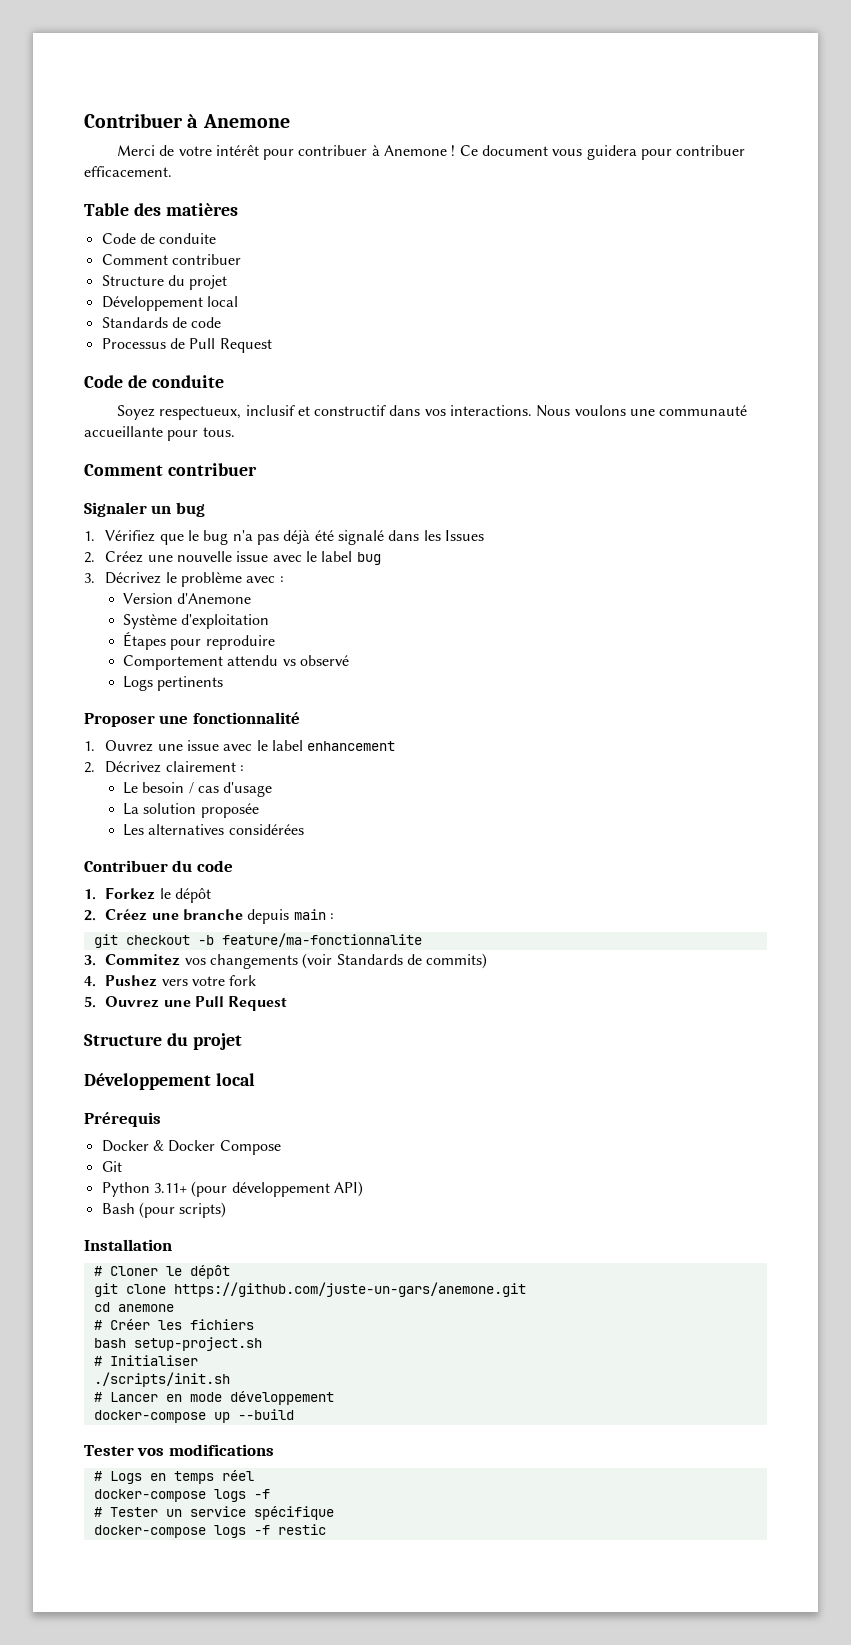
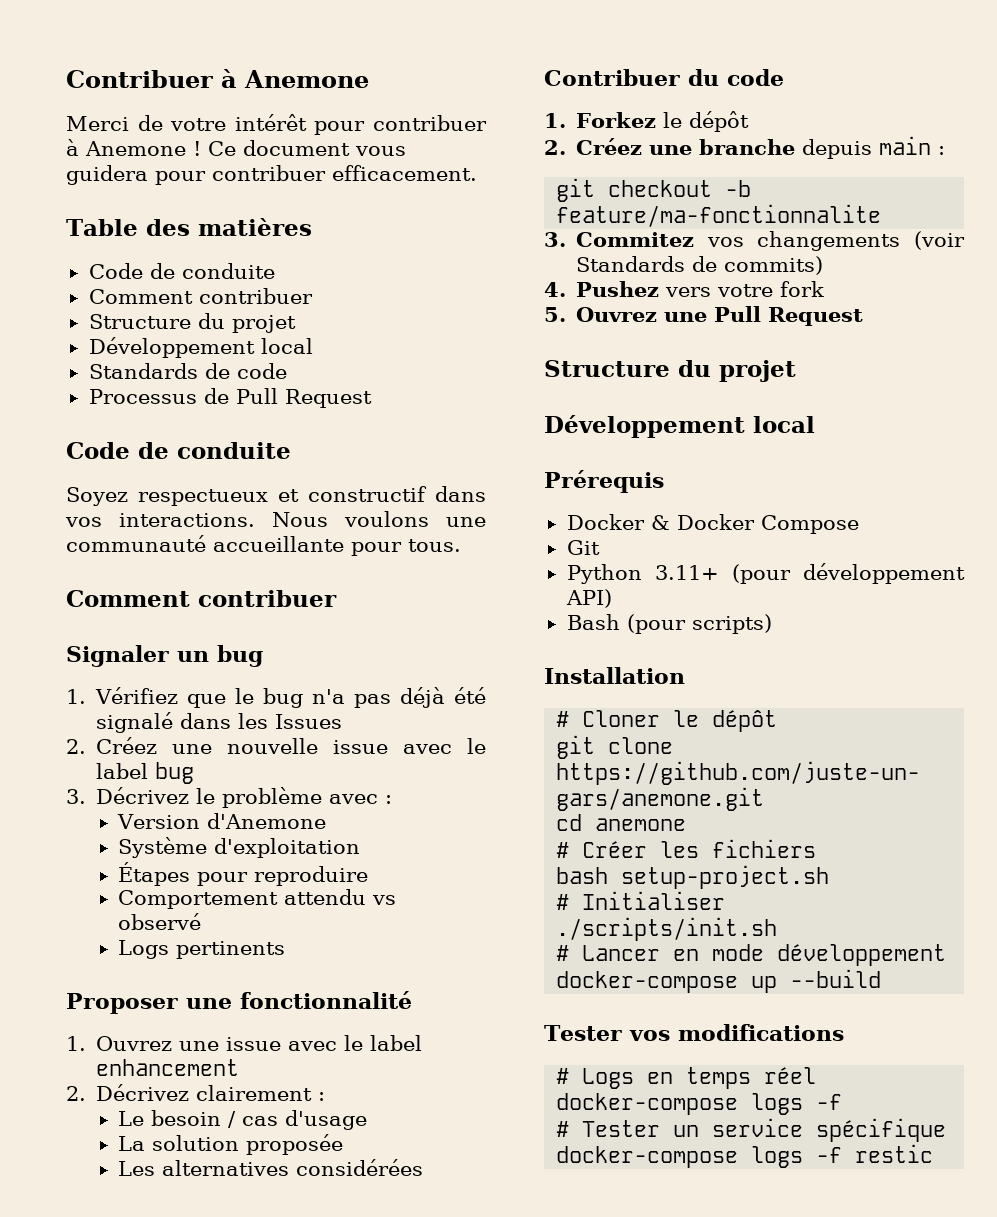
[159,405,295,420] respectueux, inclusif -> [138,489,268,506] respectueux

